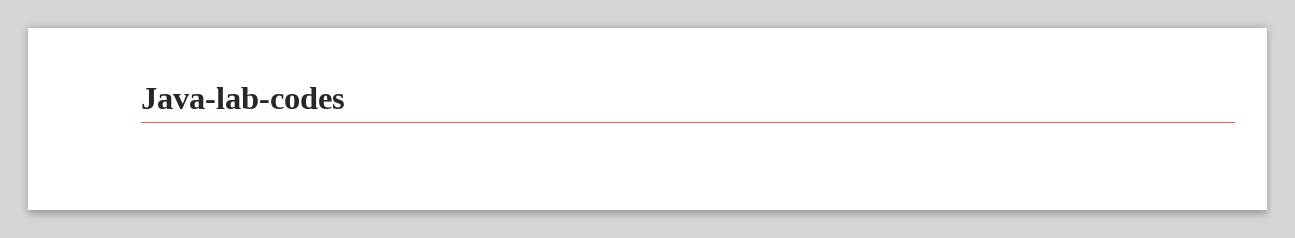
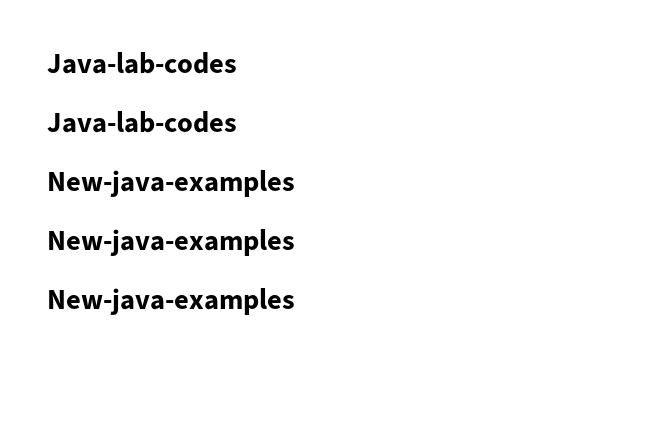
[141,87,345,109] Java-lab-codes -> [47,52,237,74] [47,111,237,133] [47,170,295,197] [47,229,295,256] [47,288,295,315] Java-lab-codes // Java-lab-codes // New-java-examples // New-java-examples // New-java-examples

